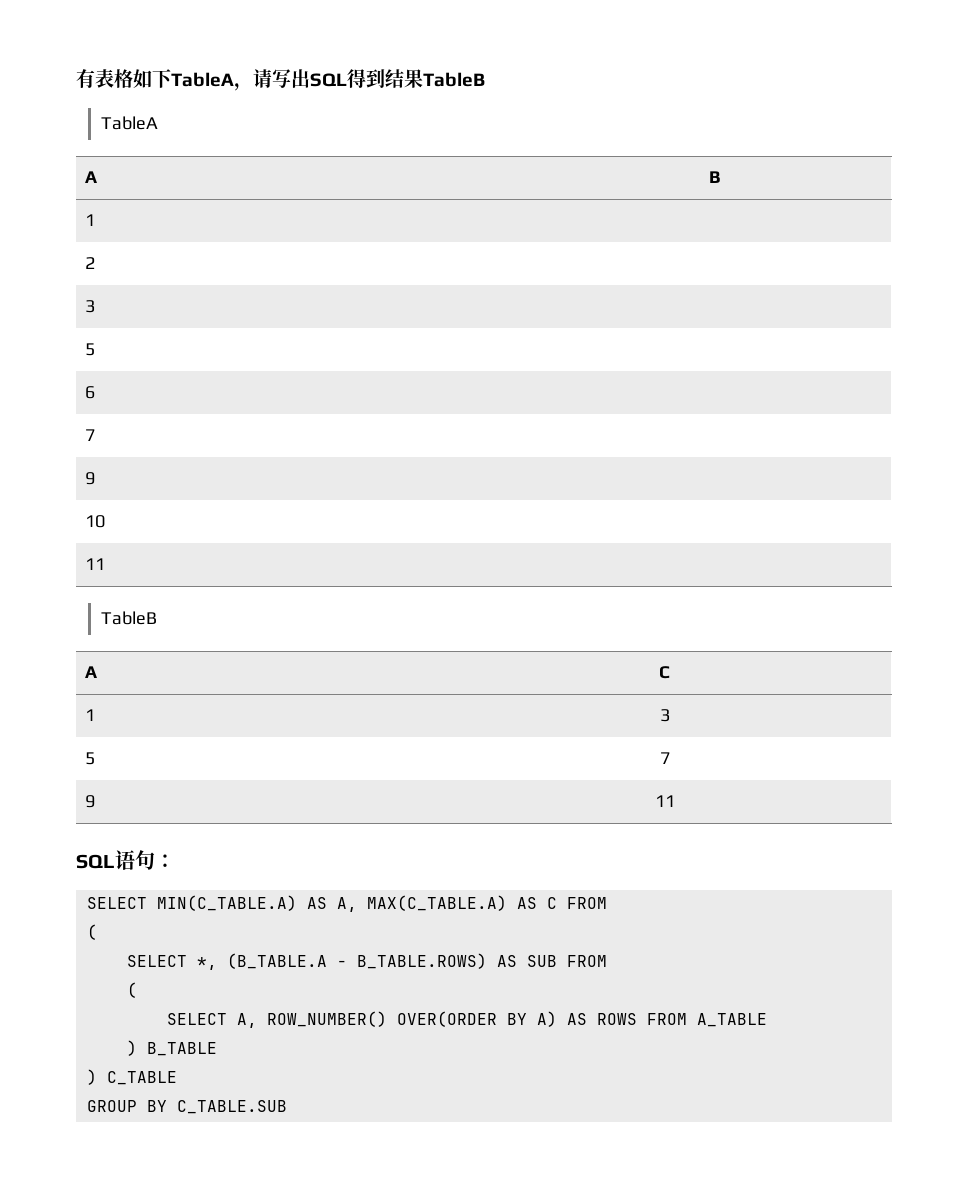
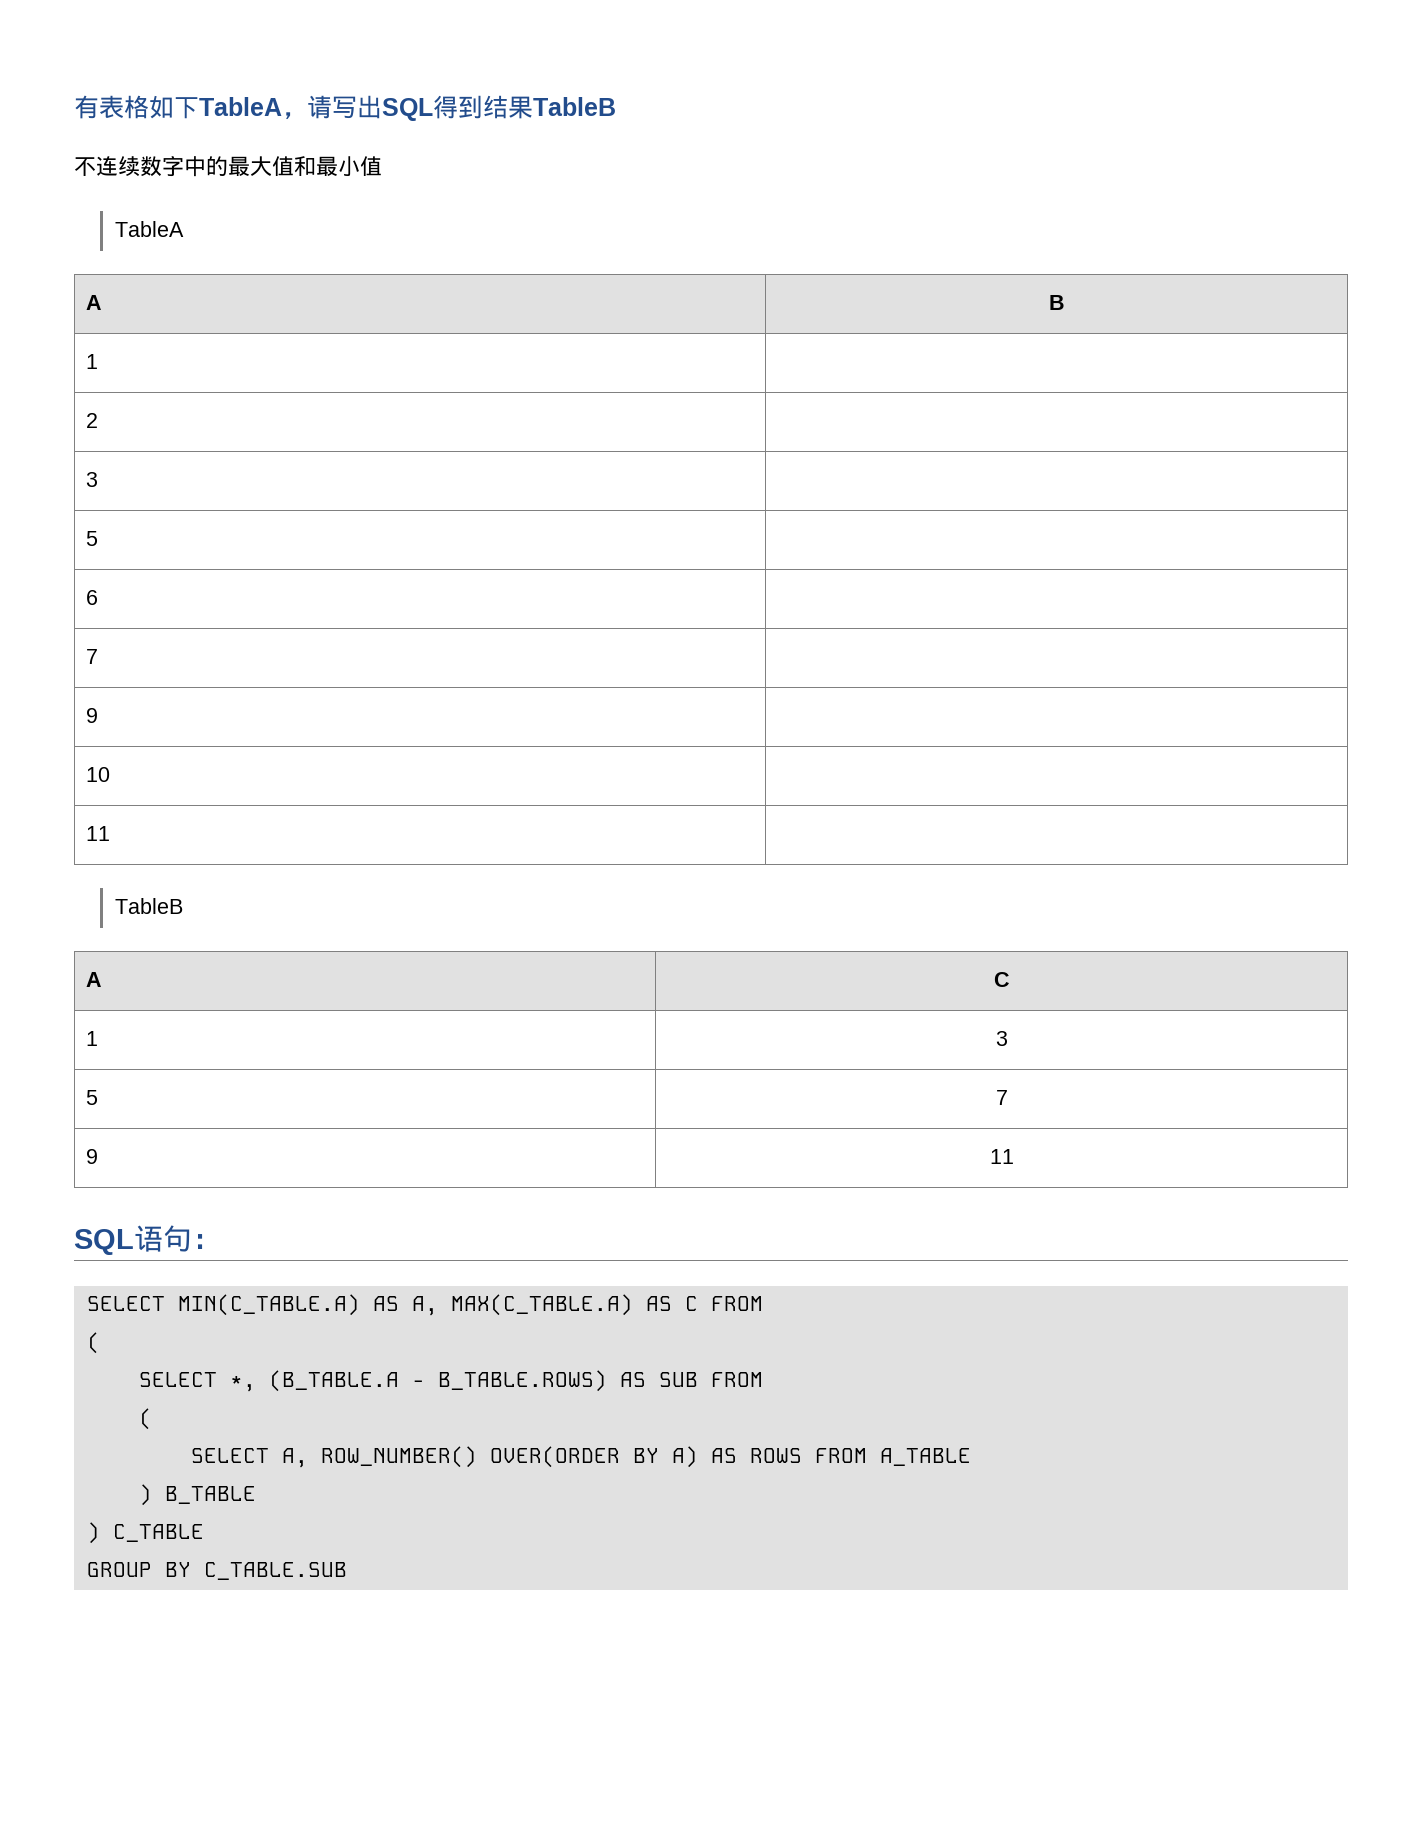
(485, 79) none -> [74,156,382,177] // 不连续数字中的最大值和最小值

